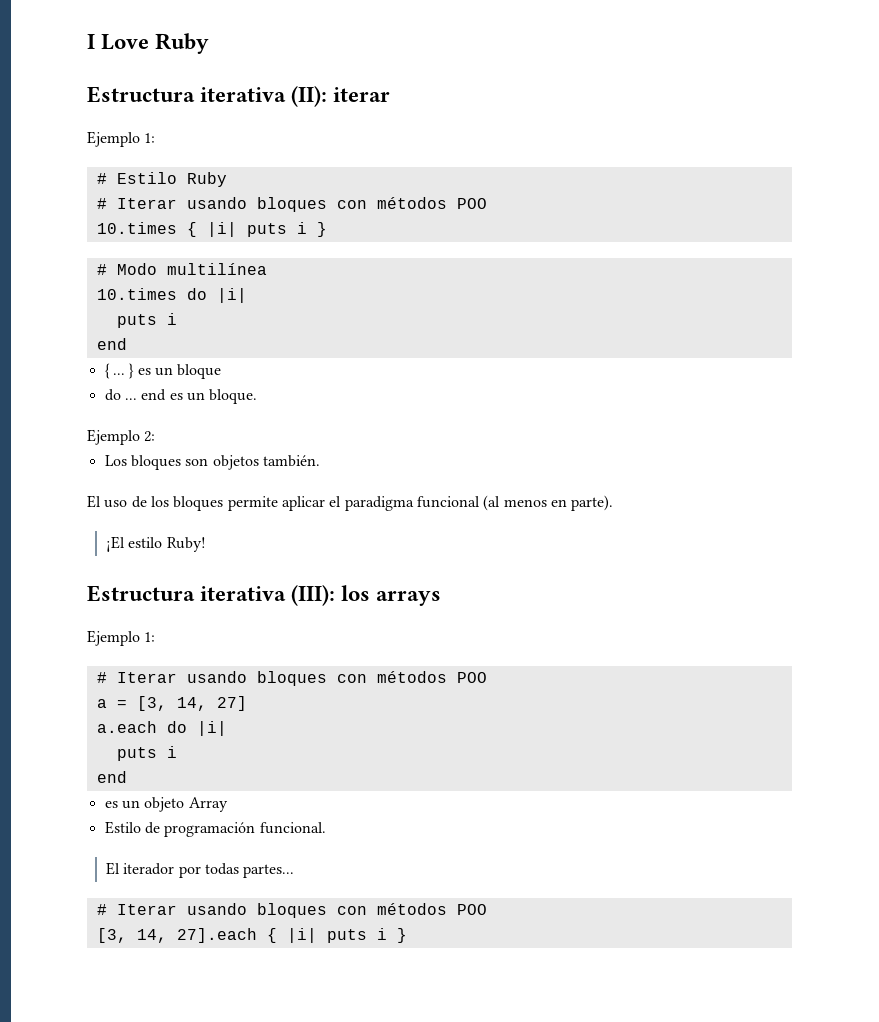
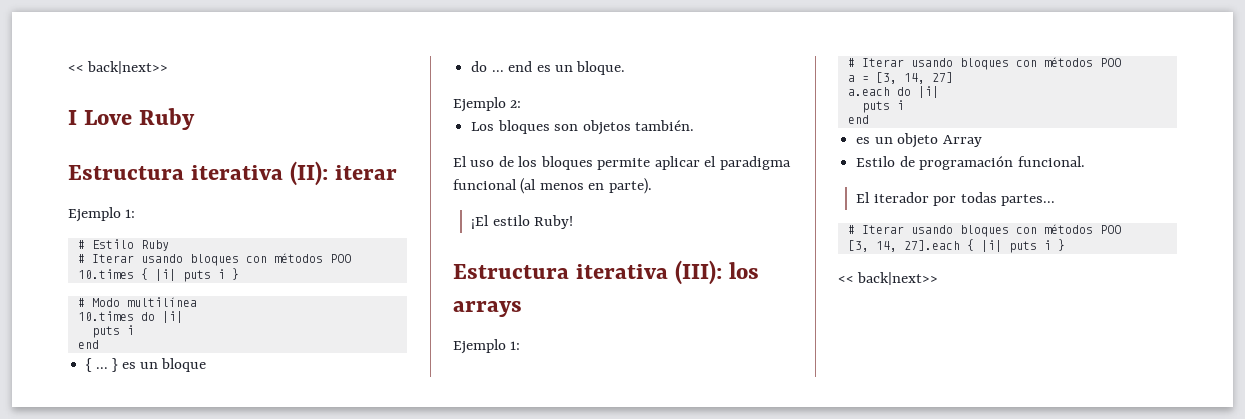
(87, 41) none -> [68,61,169,74] << back|next>> //
(407, 935) none -> [838,272,939,285] // << back|next>>

